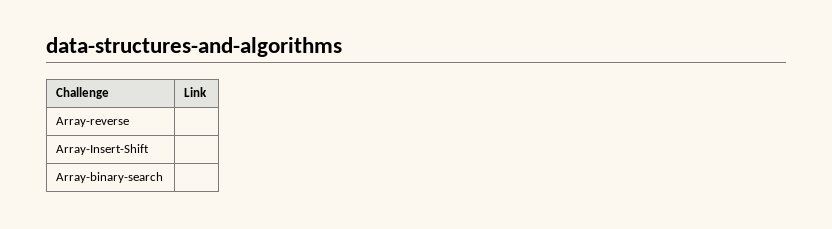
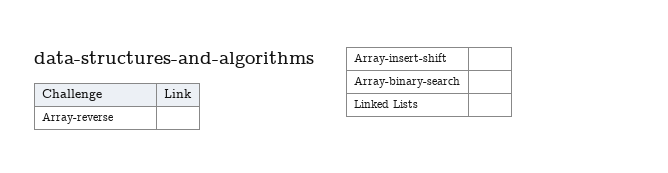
[56,144,150,155] Array-Insert-Shift -> [353,53,447,65] Array-insert-shift
(164, 177) none -> [353,100,418,108] // Linked Lists |

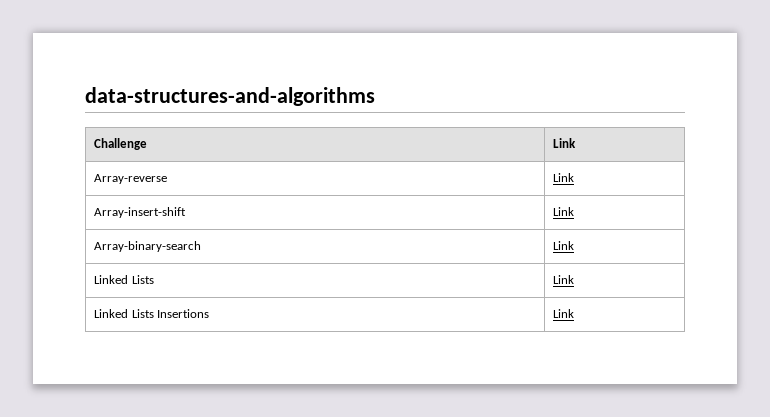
(113, 118) none -> [553,173,575,182] Link
(447, 59) none -> [553,207,575,216] Link
(460, 82) none -> [553,241,575,250] Link
(418, 104) none -> [553,275,575,284] [94,309,209,318] [553,309,575,318] Link // Linked Lists Insertions | Link

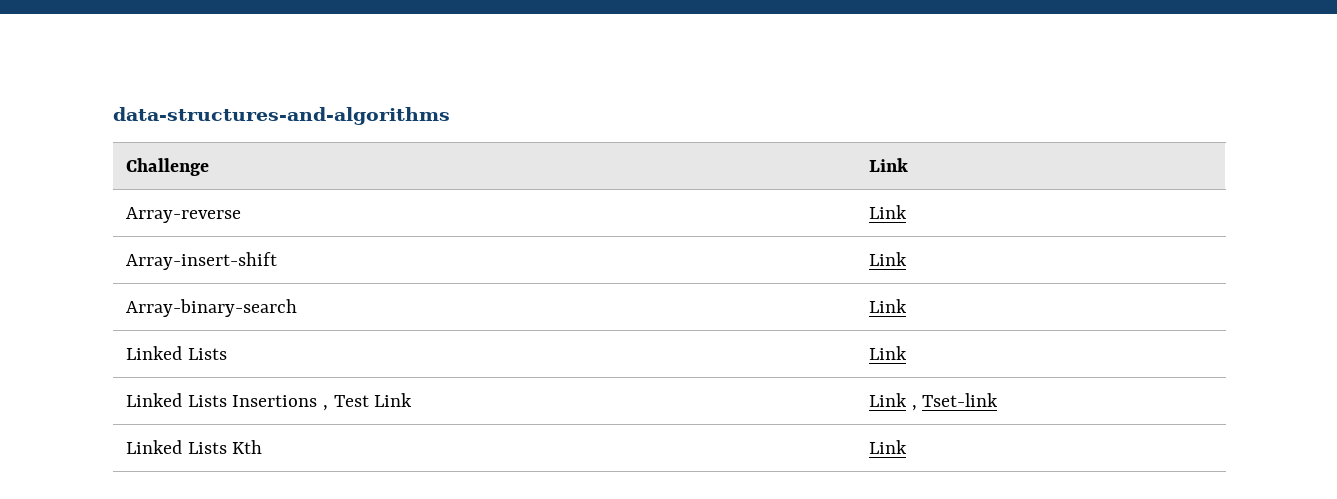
(209, 313) none -> [323,393,413,411] [869,393,999,411] [126,440,263,454] , Test Link | Link , Tset-link // Linked Lists Kth

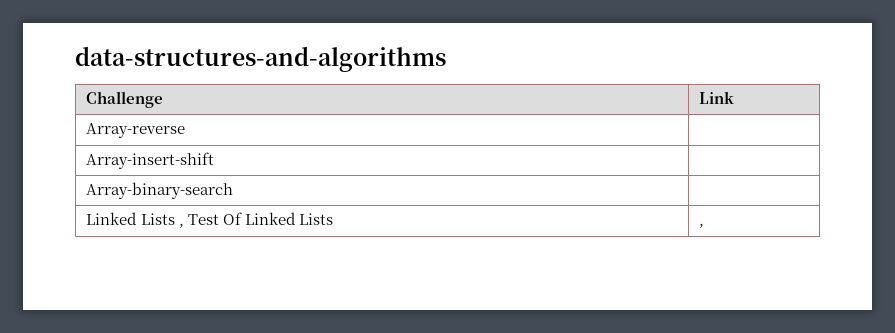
[869,205,908,219] Link -> (186, 130) none
[869,252,908,266] Link -> (215, 160) none
[869,299,908,313] [126,346,227,360] [869,346,908,360] [126,393,413,411] [869,393,999,411] [126,440,263,454] [869,440,908,454] Link // Linked Lists | Link // Linked Lists Insertions , Test Link | Link , Tset-link // Linked Lists Kth | Link -> [86,212,333,228] [699,223,705,228] // Linked Lists , Test Of Linked Lists | ,

